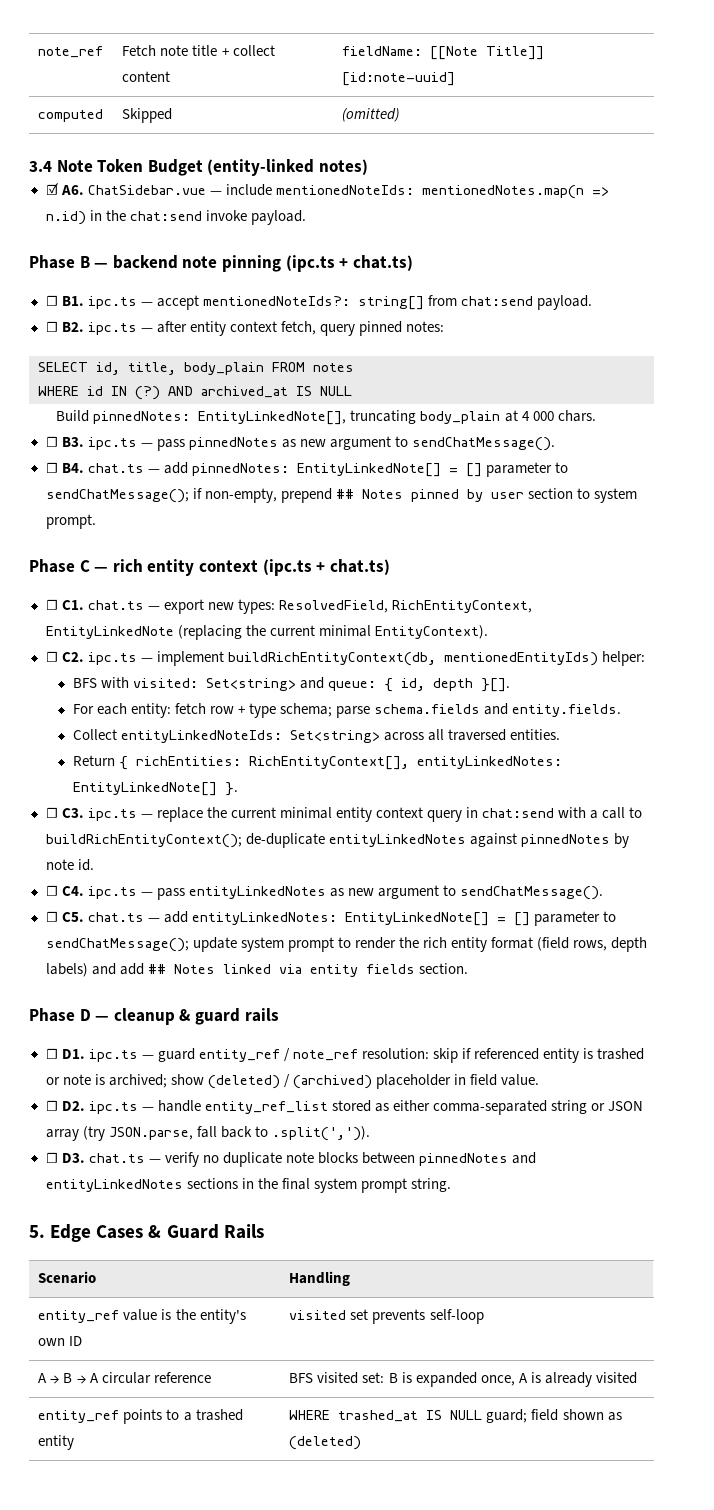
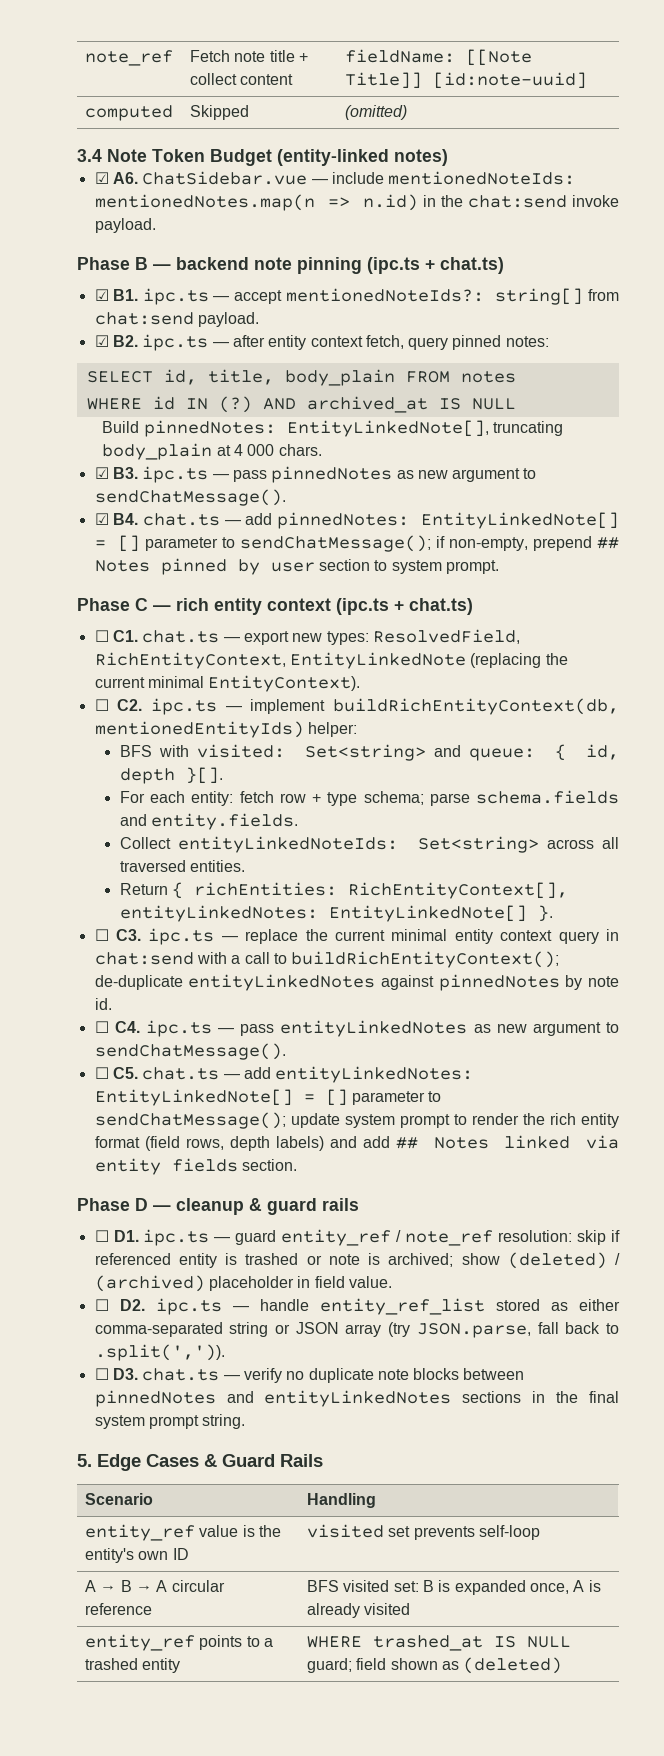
[45,295,58,306] ☐ -> [94,289,109,301] ☑
[45,321,58,332] ☐ -> [94,335,109,347] ☑
[45,436,58,447] ☐ -> [94,467,109,479] ☑
[45,462,58,473] ☐ -> [94,513,109,525] ☑

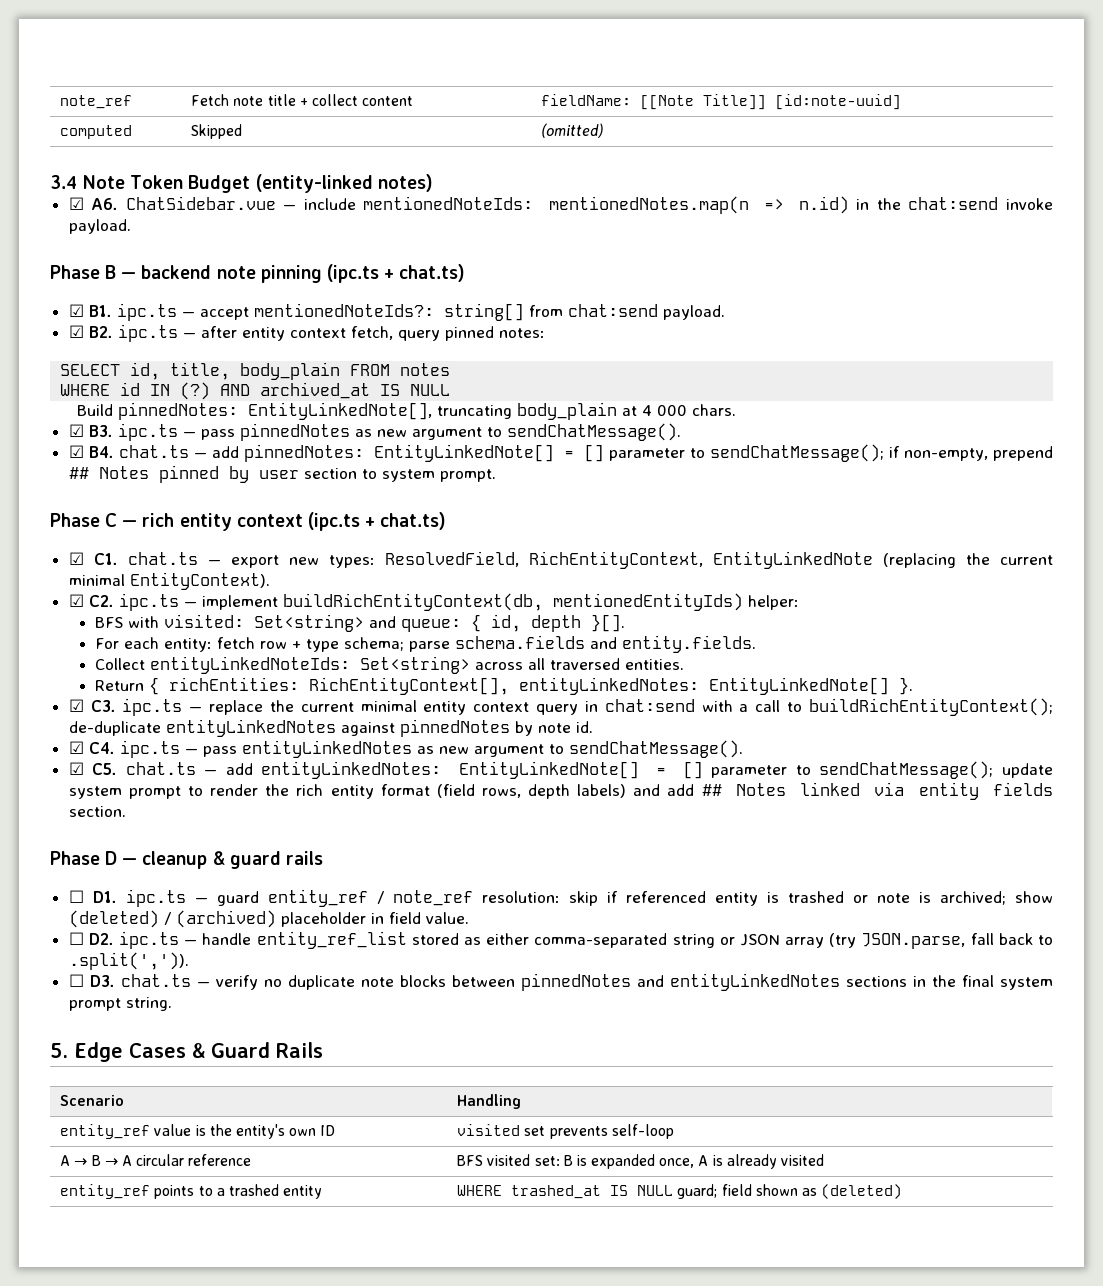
[94,630,109,642] ☐ -> [68,552,84,565] ☑
[94,699,109,711] ☐ -> [68,594,84,607] ☑
[94,929,109,941] ☐ -> [68,699,84,712] ☑
[94,1021,109,1033] ☐ -> [68,741,84,754] ☑
[94,1067,109,1079] ☐ -> [68,762,84,775] ☑

